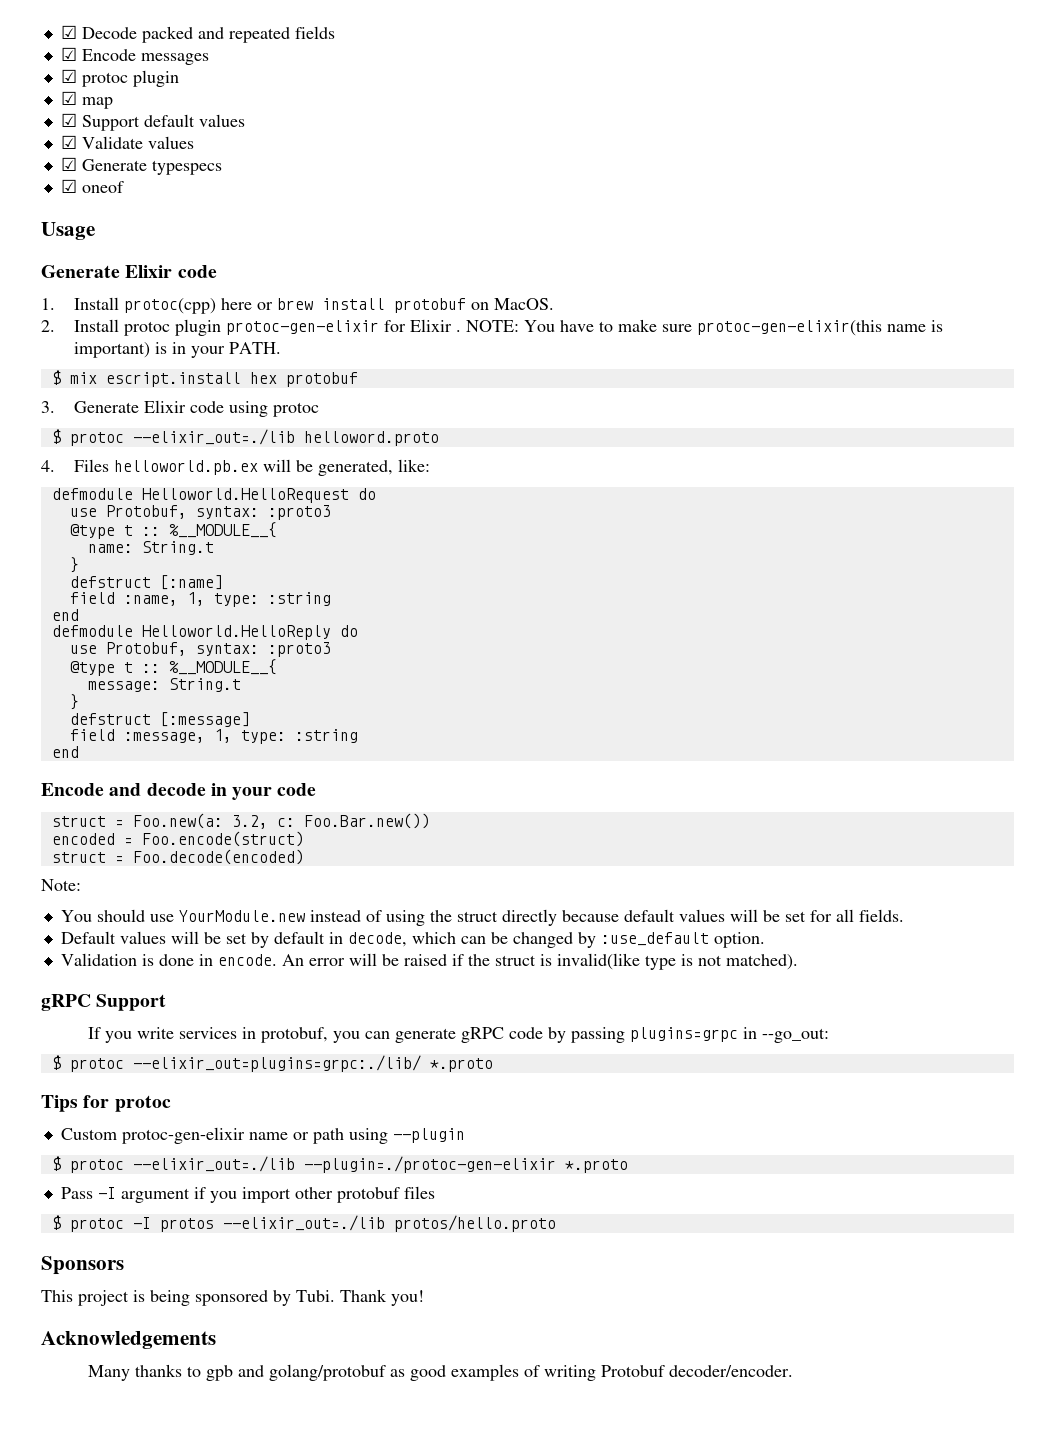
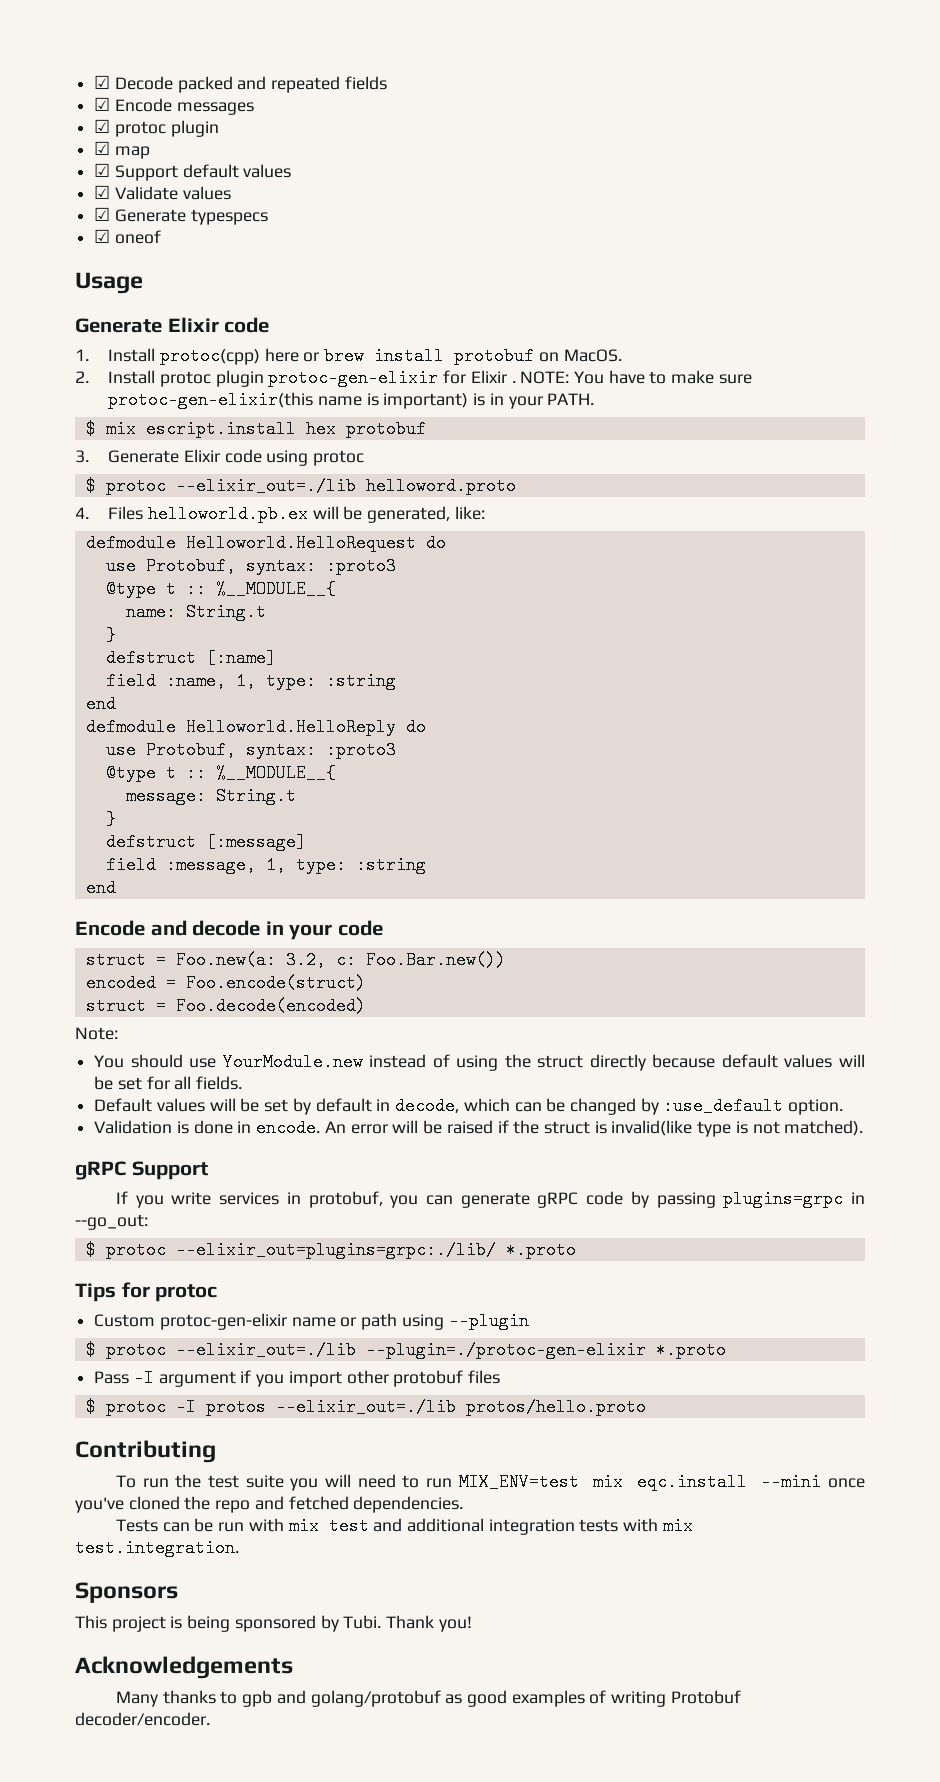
(556, 1223) none -> [75,1440,216,1463] [115,1473,865,1491] [75,1496,464,1513] [115,1517,693,1535] [75,1539,239,1557] // Contributing // To run the test suite you will need to run MIX_ENV=test mix eqc.install --mini once you've cloned the repo and fetched dependencies. // Tests can be run with mix test and additional integration tests with mix test.integration.

